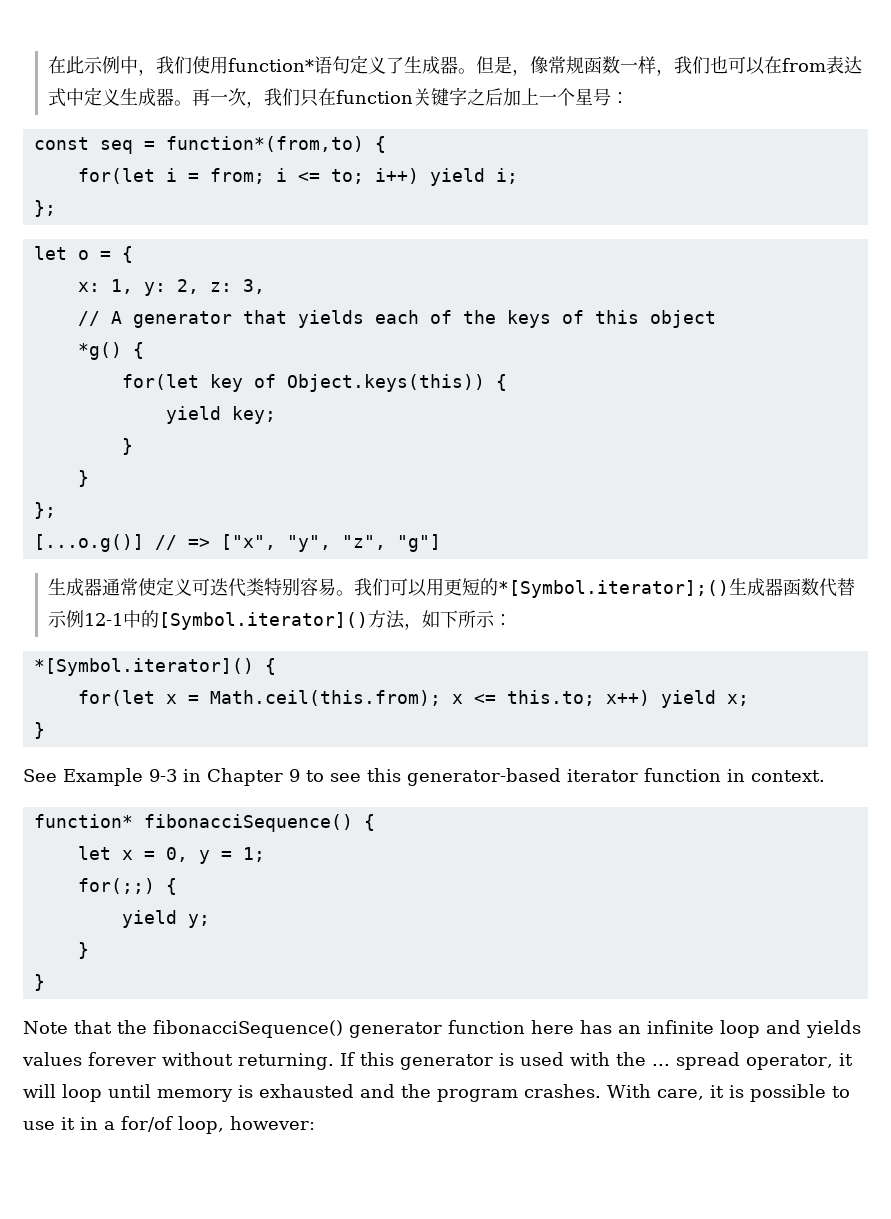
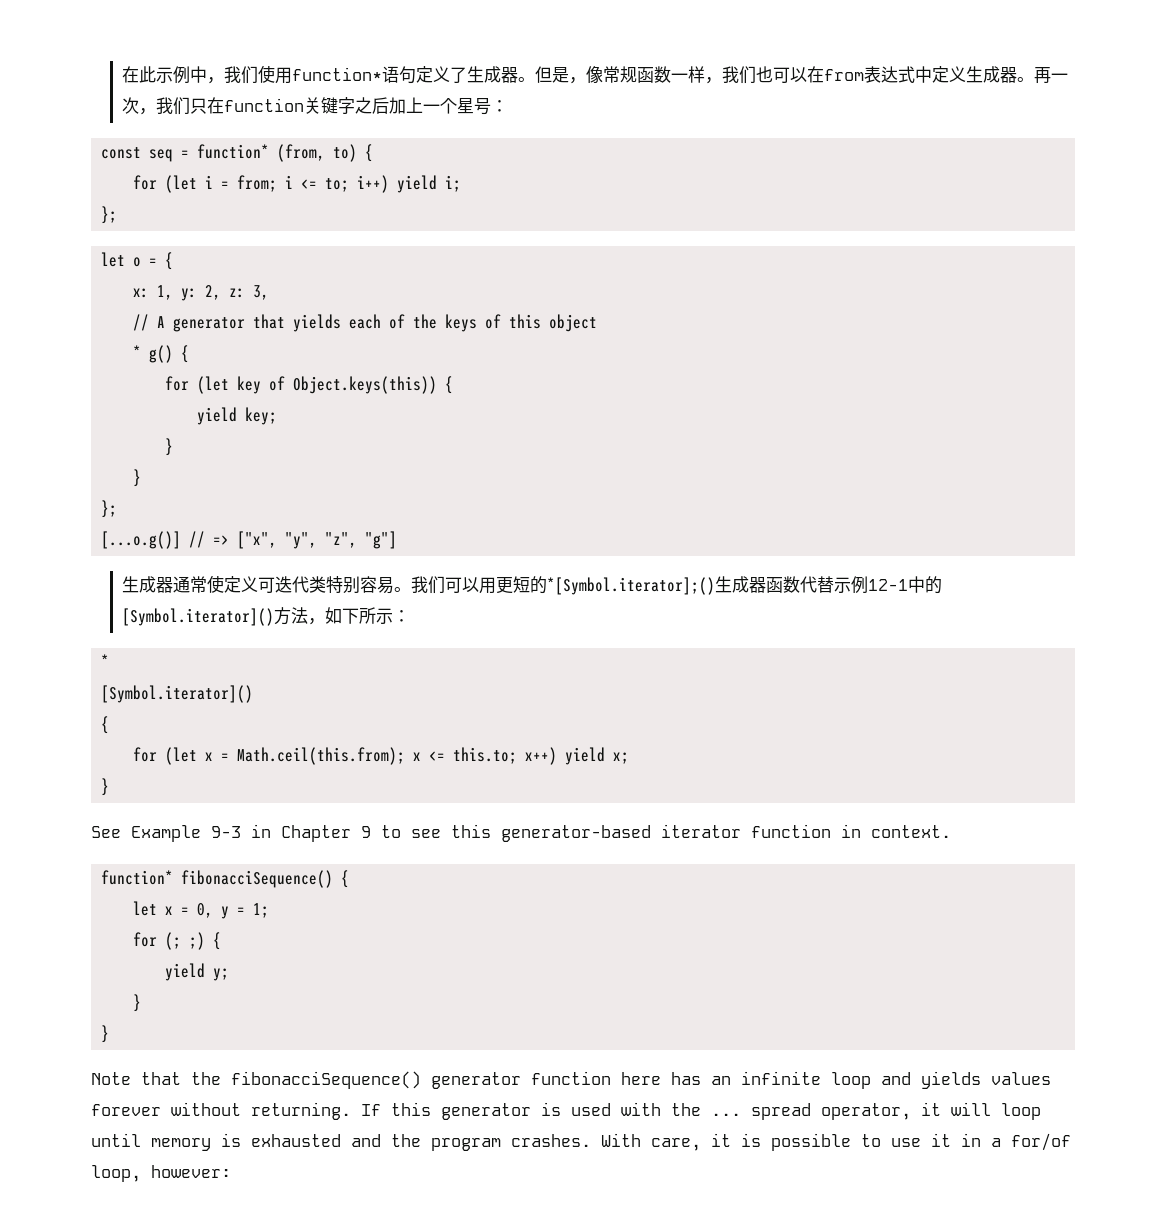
[165,136,386,153] [77,168,155,184] function*(from,to) { // for(let -> [197,144,374,162] [133,175,198,193] function* (from, to) { // for (let
[77,342,144,360] [121,374,199,390] *g() { // for(let -> [133,345,190,363] [165,376,230,394] * g() { // for (let
[33,658,276,676] [77,690,155,706] *[Symbol.iterator]() { // for(let -> [101,654,110,668] [101,685,254,703] [101,716,110,734] [133,747,198,765] * // [Symbol.iterator]() // { // for (let
[77,878,155,894] for(;;) -> [133,932,206,950] for (; ;)

